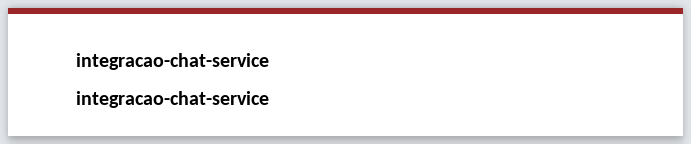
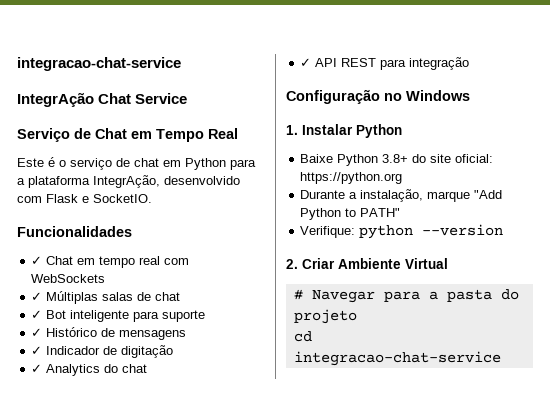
(269, 61) none -> [17,92,188,107] [17,128,238,142] [17,157,256,170] [17,175,240,188] [17,194,152,203] [17,226,132,237] [31,256,190,268] [31,274,106,283] [31,291,181,304] [31,310,206,322] [31,327,187,340] [31,345,174,358] [31,364,148,376] [300,57,470,70] [286,89,470,104] [286,124,402,138] [300,154,494,166] [300,172,403,184] [300,189,503,202] [300,208,401,220] [300,224,504,239] [286,258,448,269] [293,289,519,303] [293,309,357,324] [293,331,312,342] IntegrAção Chat Service // Serviço de Chat em Tempo Real // Este é o serviço de chat em Python para a plataforma IntegrAção, desenvolvido com Flask e SocketIO. // Funcionalidades // ✓ Chat em tempo real com WebSockets // ✓ Múltiplas salas de chat // ✓ Bot inteligente para suporte // ✓ Histórico de mensagens // ✓ Indicador de digitação // ✓ Analytics do chat // ✓ API REST para integração // Configuração no Windows // 1. Instalar Python // Baixe Python 3.8+ do site oficial: https://python.org // Durante a instalação, marque "Add Python to PATH" // Verifique: python --version // 2. Criar Ambiente Virtual // # Navegar para a pasta do projeto // cd

